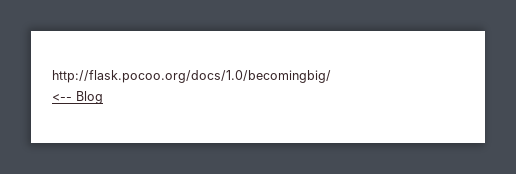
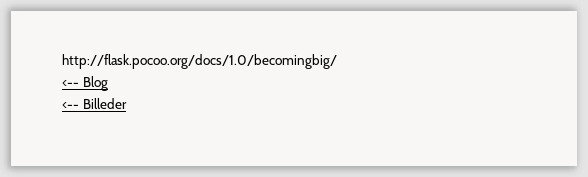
(103, 97) none -> [62,98,127,109] // <-- Billeder

